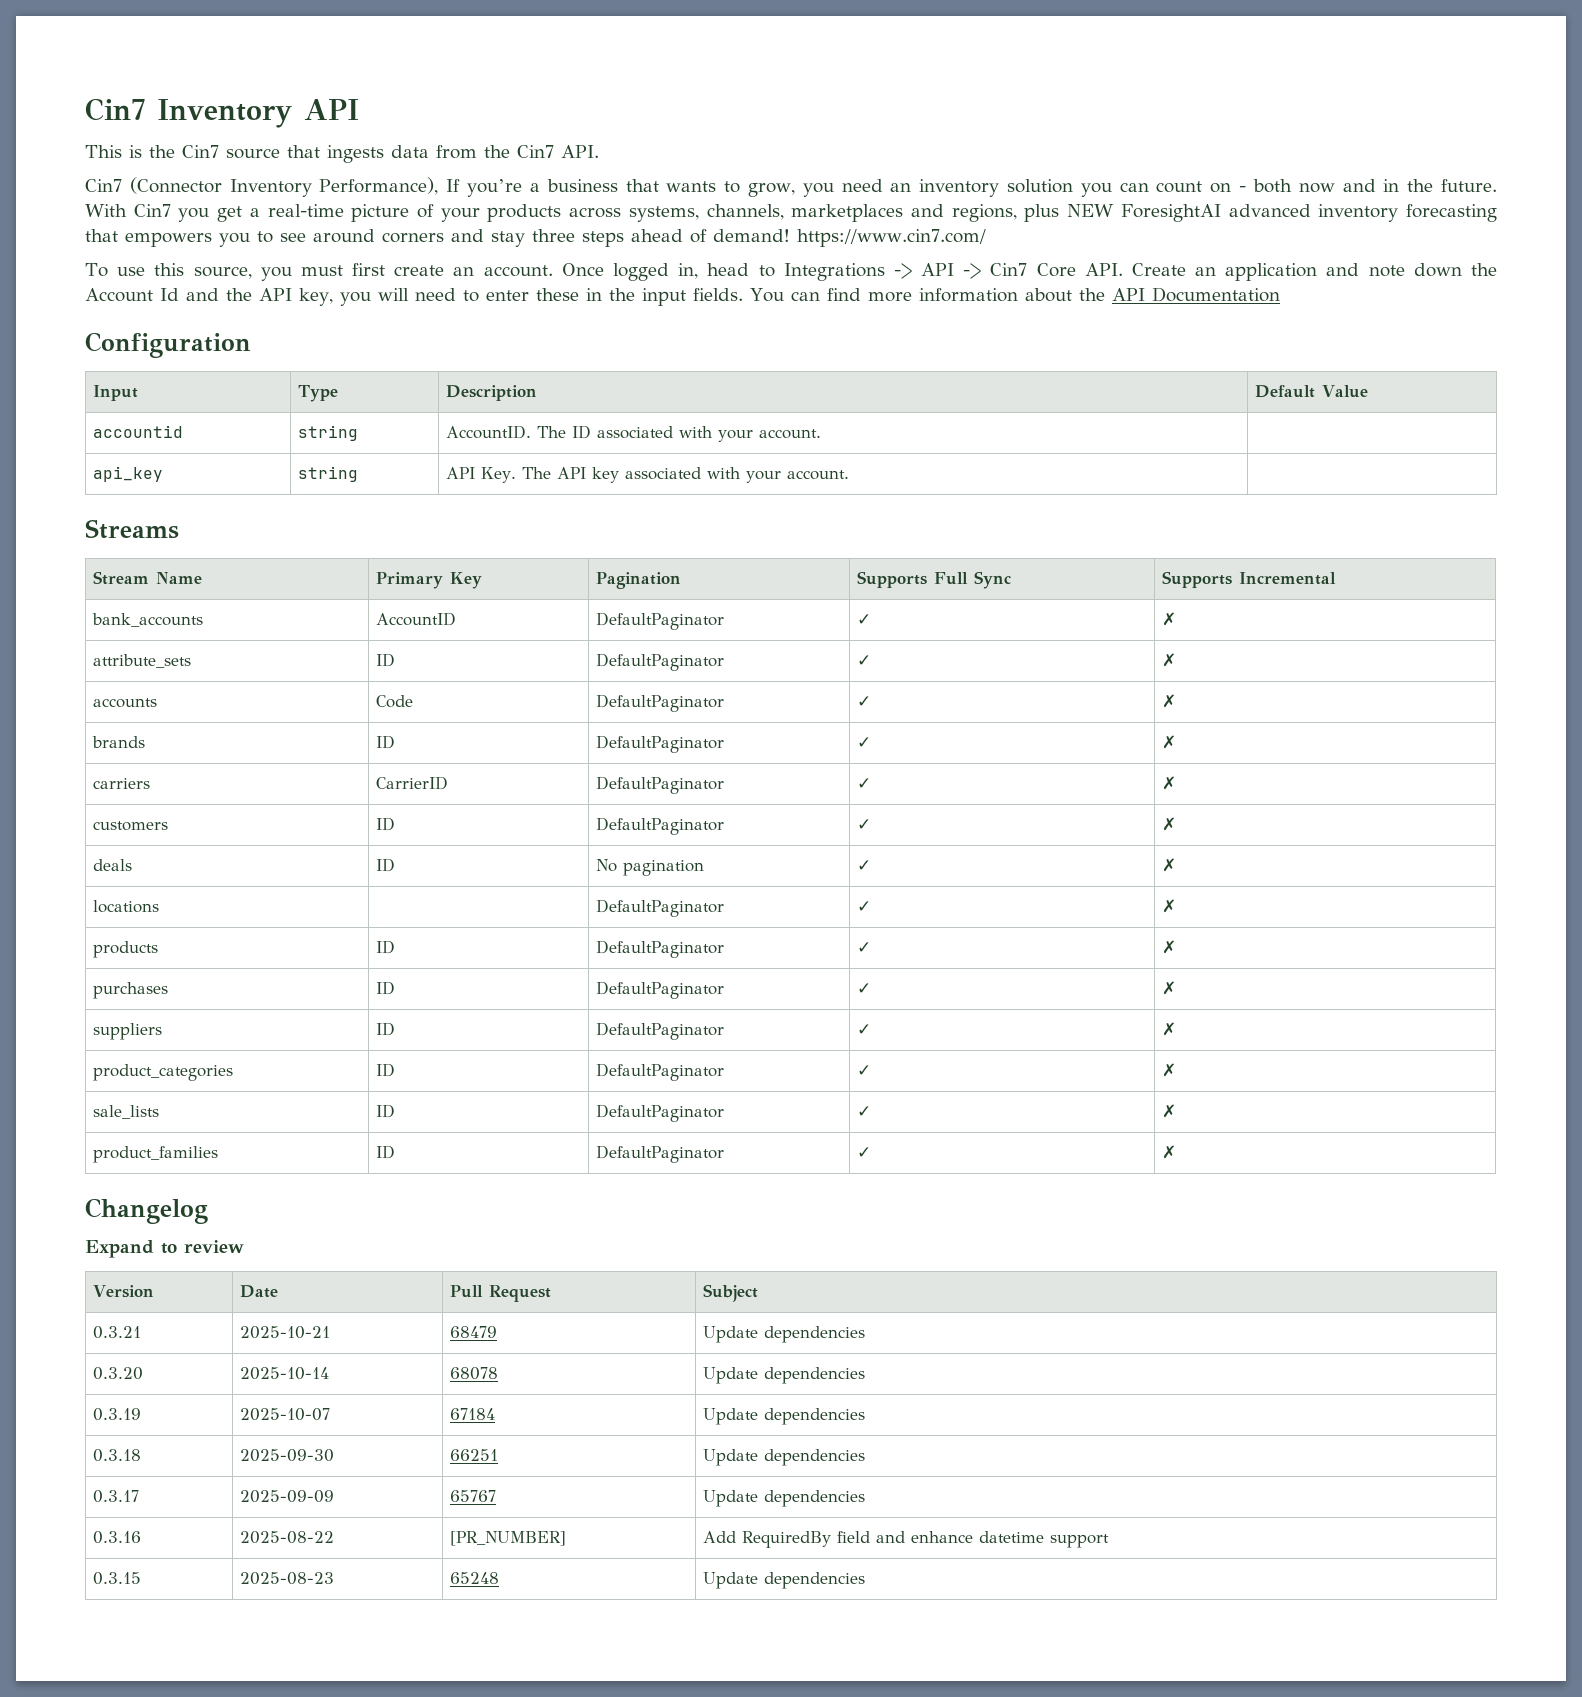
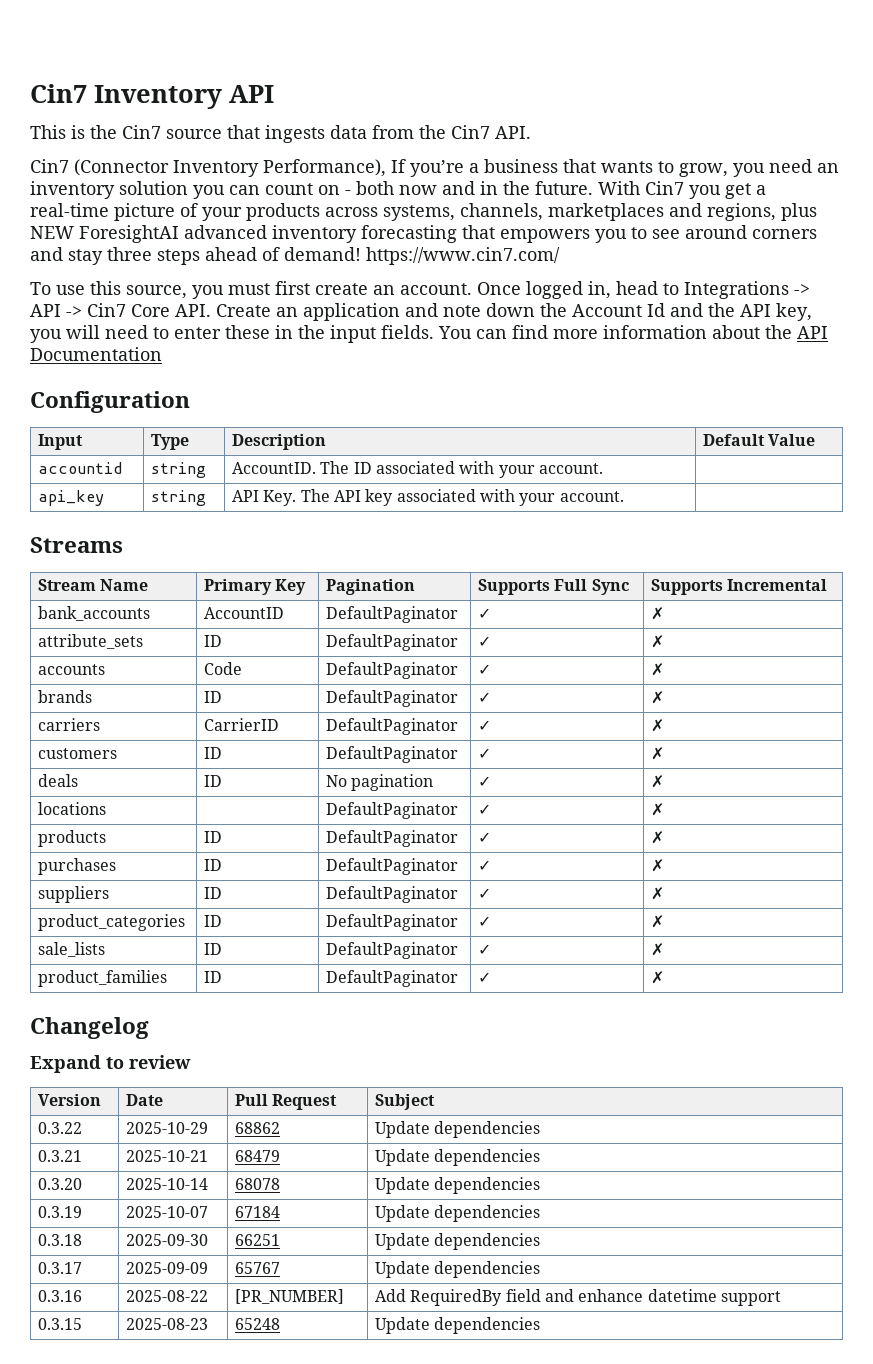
(758, 1293) none -> [38,1122,83,1134] [126,1122,209,1134] [235,1122,281,1134] [375,1121,541,1138] // 0.3.22 | 2025-10-29 | 68862 | Update dependencies

